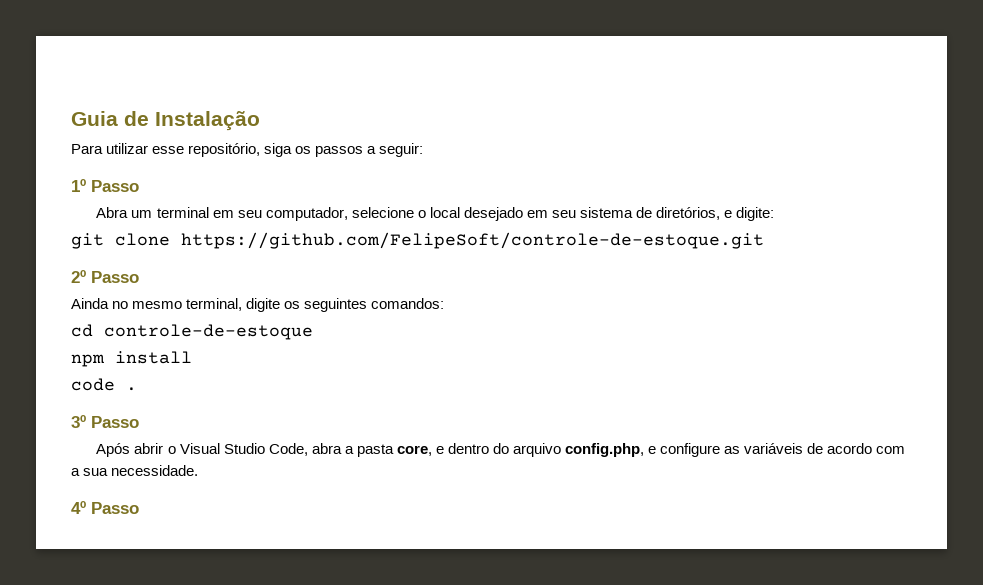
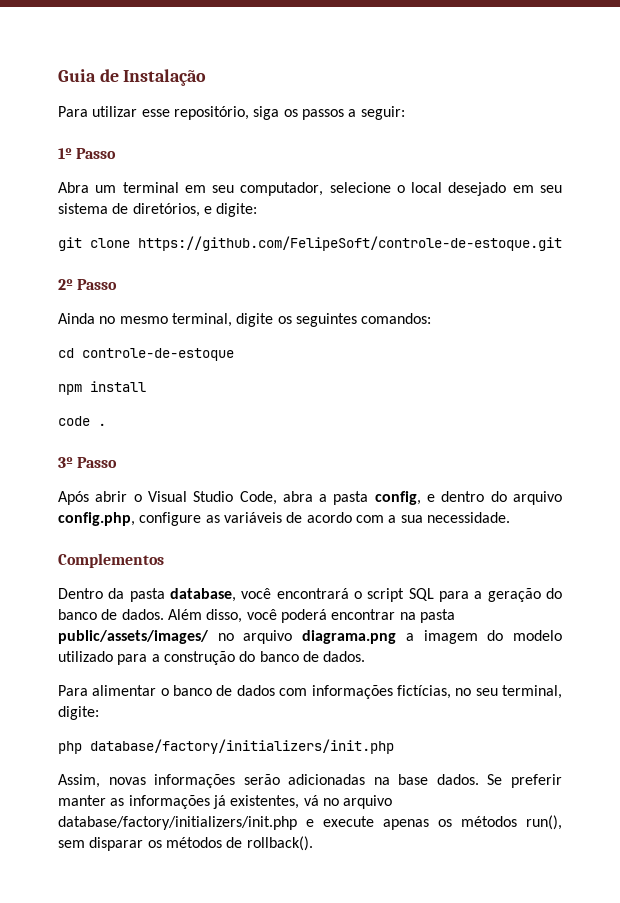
[396,445,432,456] core, -> [374,491,421,505] config,
[648,446,657,454] e -> (135, 519) none
[71,501,139,514] 4º Passo -> [58,553,164,568] [58,588,562,602] [58,609,455,623] [58,630,562,644] [58,651,366,665] [58,685,563,699] [58,706,99,720] [58,739,394,754] [58,774,562,788] [58,795,393,809] [58,815,562,830] [58,836,313,851] Complementos // Dentro da pasta database, você encontrará o script SQL para a geração do banco de dados. Além disso, você poderá encontrar na pasta public/assets/images/ no arquivo diagrama.png a imagem do modelo utilizado para a construção do banco de dados. // Para alimentar o banco de dados com informações fictícias, no seu terminal, digite: // php database/factory/initializers/init.php // Assim, novas informações serão adicionadas na base dados. Se preferir manter as informações já existentes, vá no arquivo database/factory/initializers/init.php e execute apenas os métodos run(), sem disparar os métodos de rollback().

